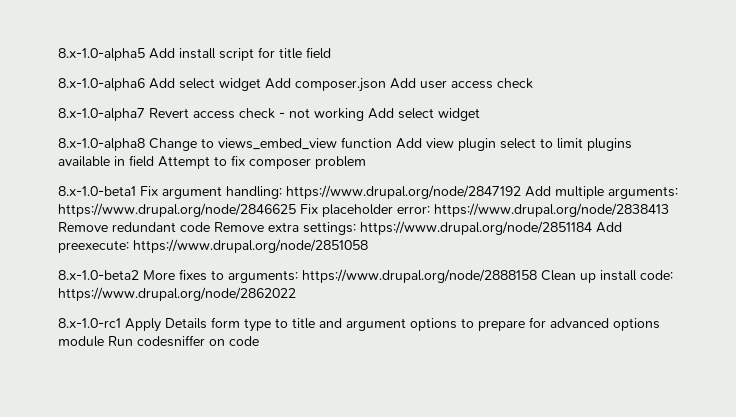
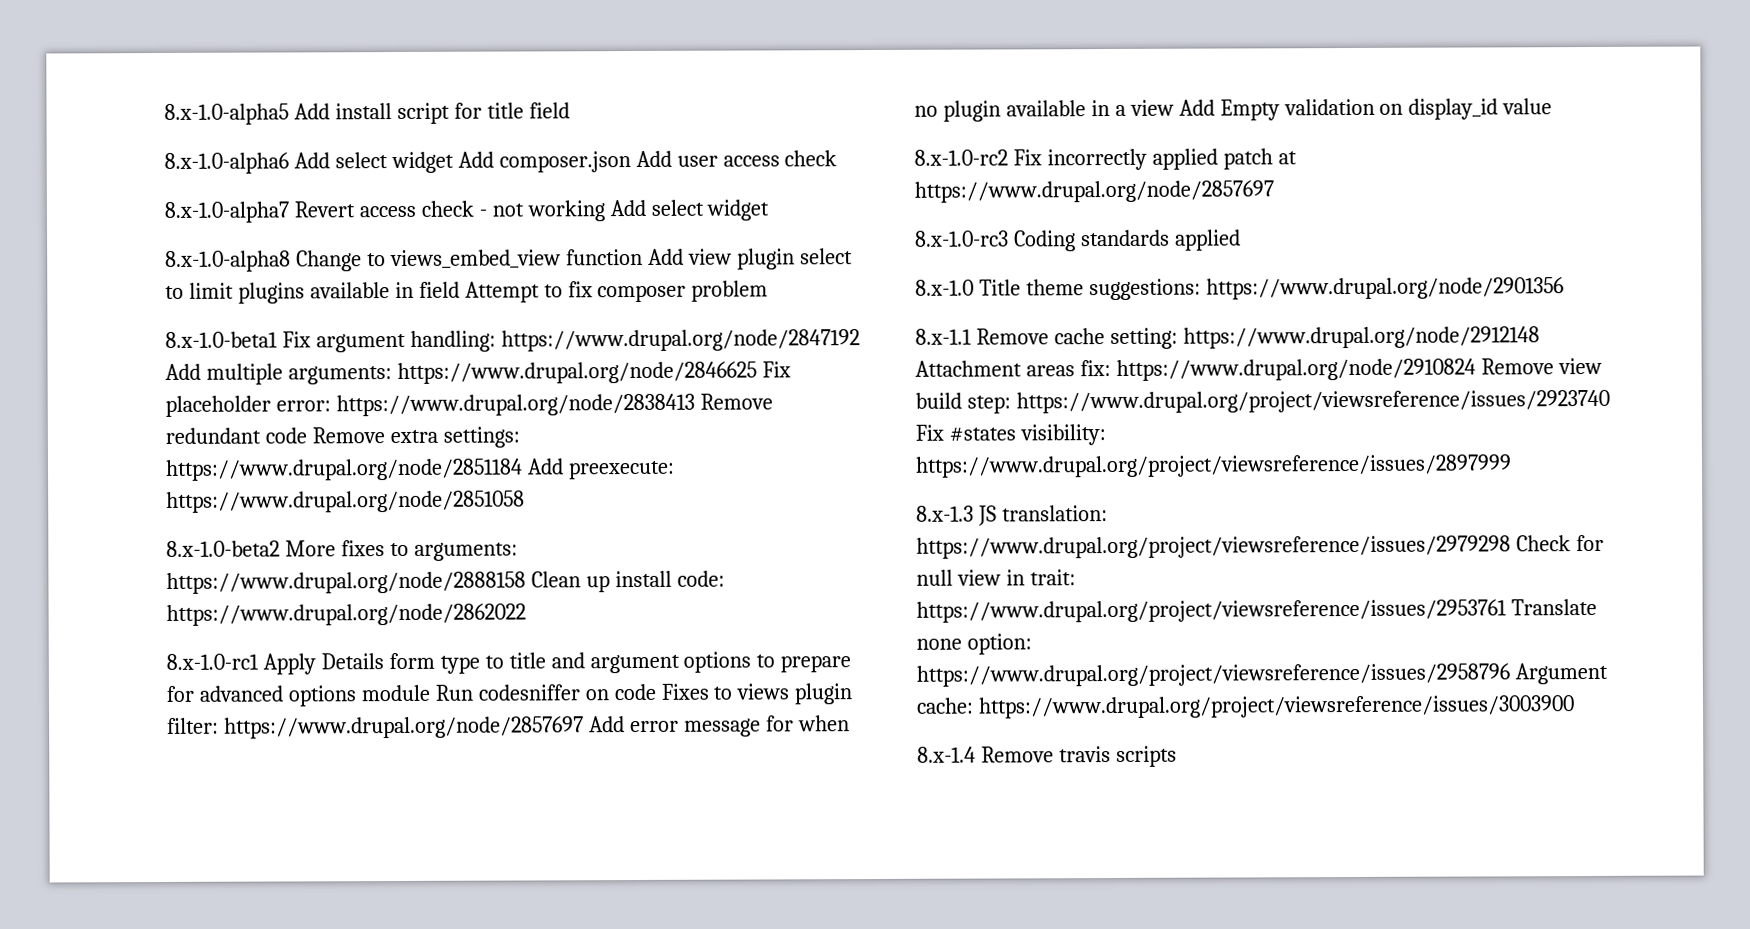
(259, 341) none -> [660,683,854,705] [167,715,850,739] [914,98,1553,122] [914,148,1297,171] [914,180,1274,203] [915,229,1241,252] [915,277,1564,301] [915,326,1540,350] [915,357,1602,381] [915,389,1610,414] [915,424,1106,446] [915,454,1512,478] [916,505,1108,526] [916,534,1604,559] [916,569,1076,586] [916,598,1597,623] [916,633,1032,655] [916,662,1608,687] [916,695,1575,719] [917,745,1177,767] Fixes to views plugin filter: https://www.drupal.org/node/2857697 Add error message for when no plugin available in a view Add Empty validation on display_id value // 8.x-1.0-rc2 Fix incorrectly applied patch at https://www.drupal.org/node/2857697 // 8.x-1.0-rc3 Coding standards applied // 8.x-1.0 Title theme suggestions: https://www.drupal.org/node/2901356 // 8.x-1.1 Remove cache setting: https://www.drupal.org/node/2912148 Attachment areas fix: https://www.drupal.org/node/2910824 Remove view build step: https://www.drupal.org/project/viewsreference/issues/2923740 Fix #states visibility: https://www.drupal.org/project/viewsreference/issues/2897999 // 8.x-1.3 JS translation: https://www.drupal.org/project/viewsreference/issues/2979298 Check for null view in trait: https://www.drupal.org/project/viewsreference/issues/2953761 Translate none option: https://www.drupal.org/project/viewsreference/issues/2958796 Argument cache: https://www.drupal.org/project/viewsreference/issues/3003900 // 8.x-1.4 Remove travis scripts

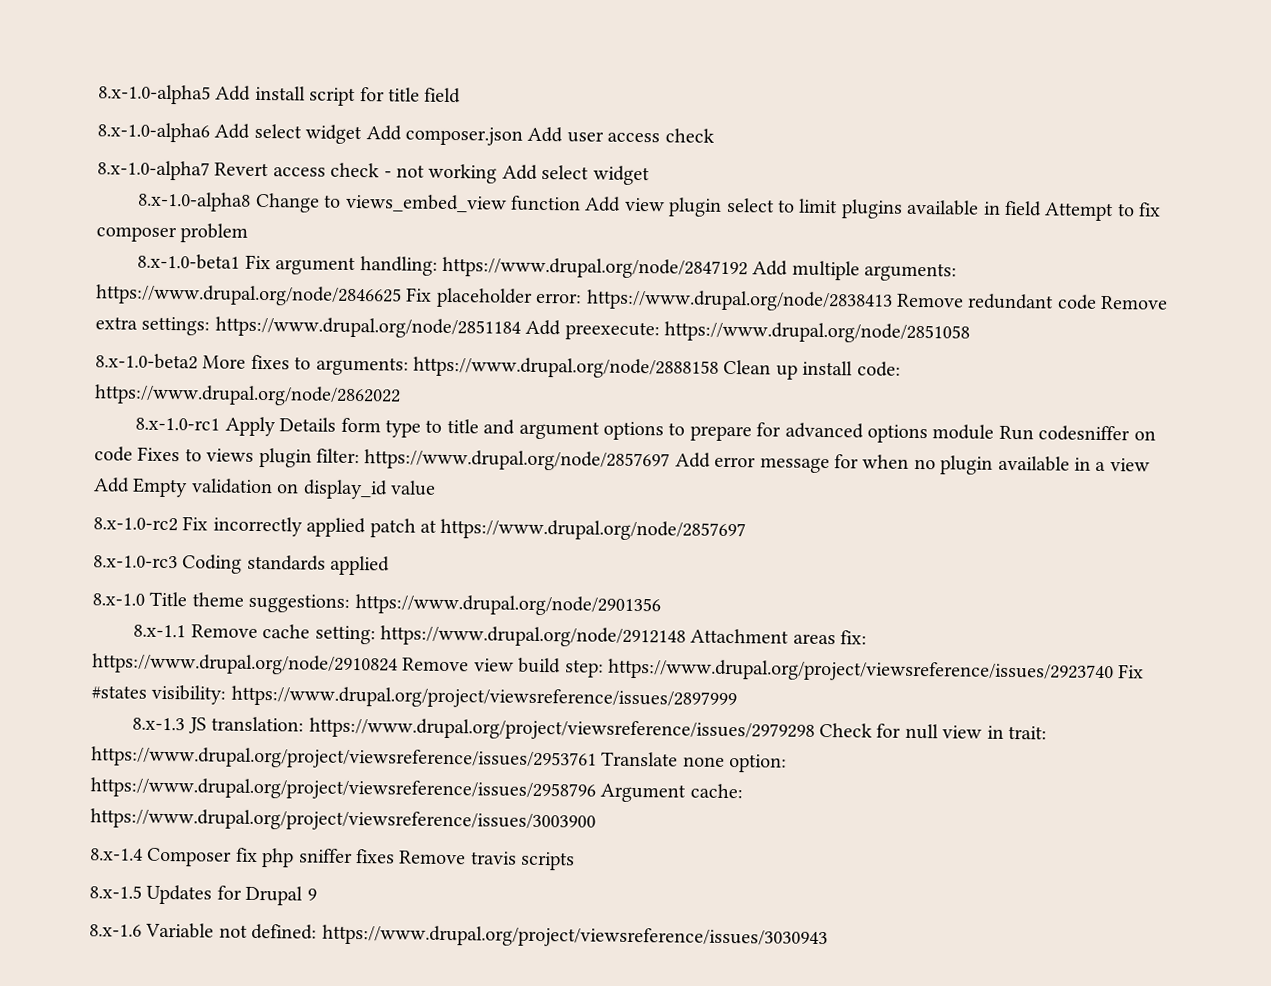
[980,745,1177,767] Remove travis scripts -> [147,847,576,871] [89,884,317,906] [89,922,828,950] Composer fix php sniffer fixes Remove travis scripts // 8.x-1.5 Updates for Drupal 9 // 8.x-1.6 Variable not defined: https://www.drupal.org/project/viewsreference/issues/3030943

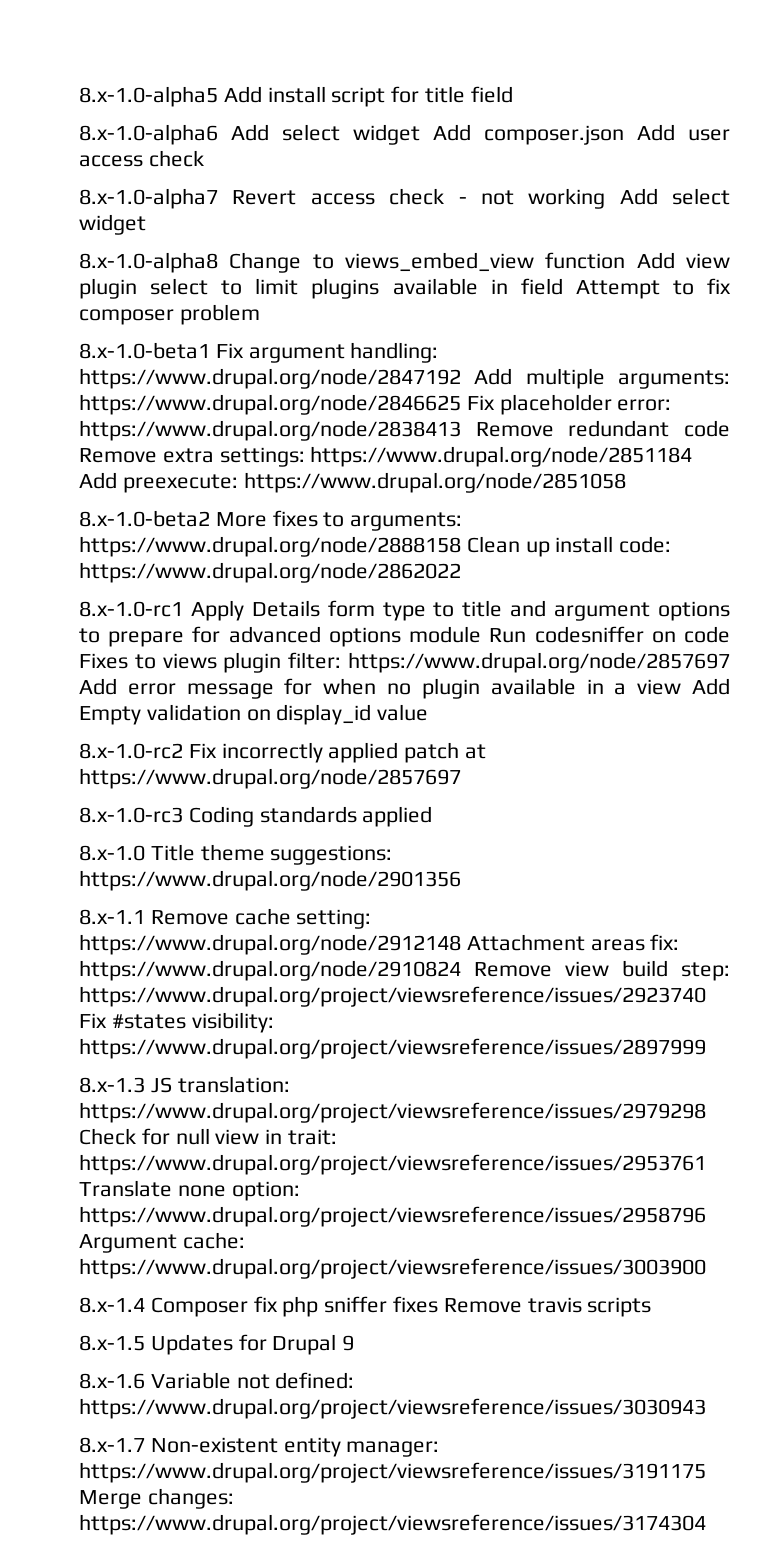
(828, 937) none -> [79,1437,440,1457] [79,1462,706,1483] [79,1488,234,1509] [79,1514,706,1535] // 8.x-1.7 Non-existent entity manager: https://www.drupal.org/project/viewsreference/issues/3191175 Merge changes: https://www.drupal.org/project/viewsreference/issues/3174304

